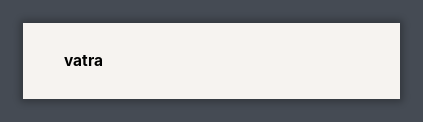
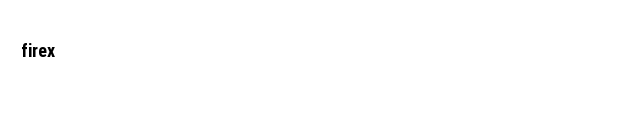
[64,55,103,66] vatra -> [21,43,55,57] firex

